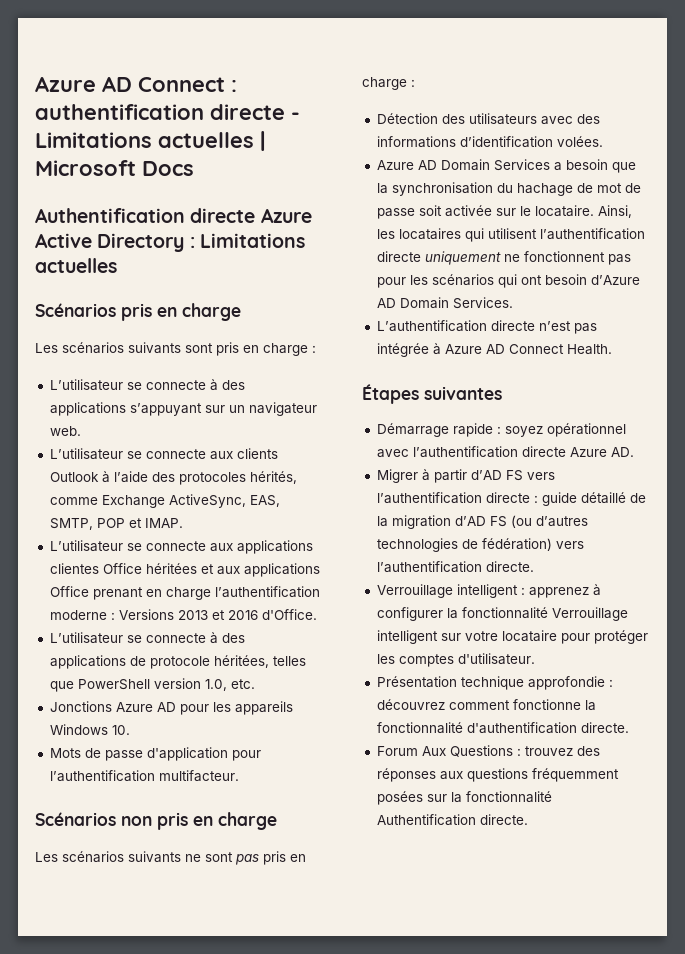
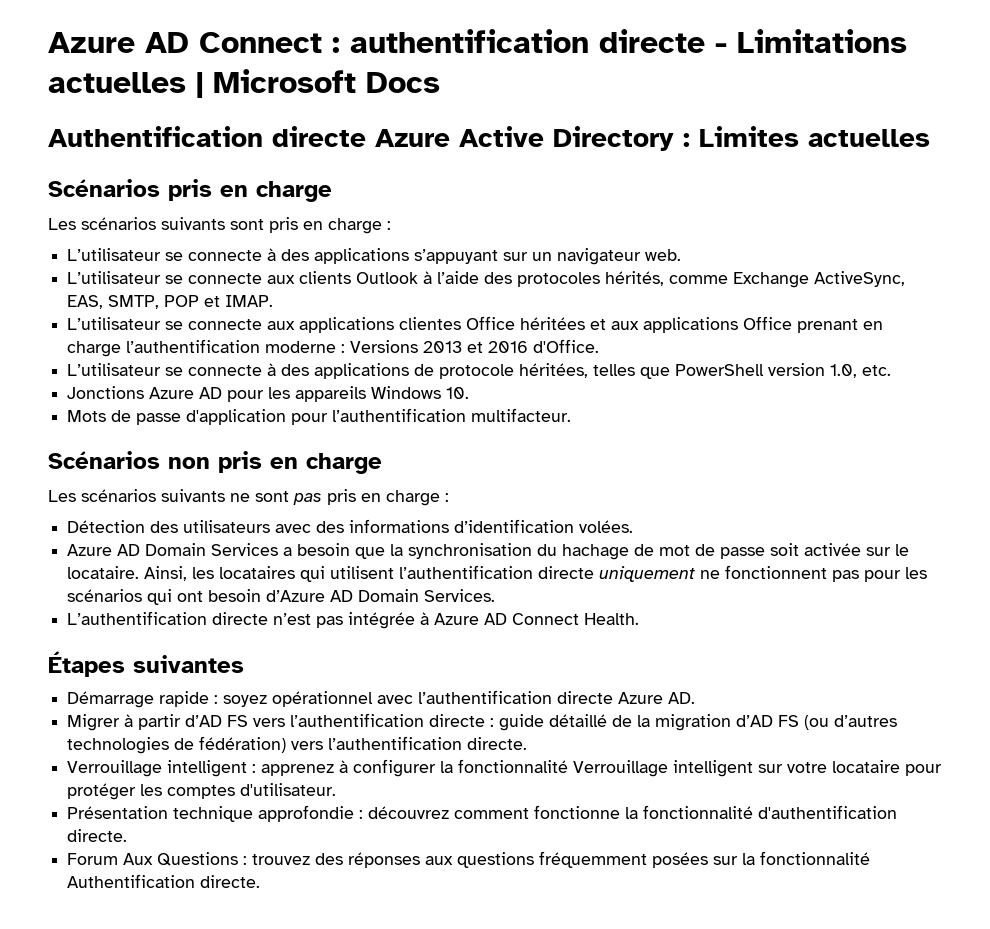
[199,233,305,248] Limitations -> [699,126,799,147] Limites

